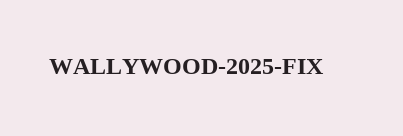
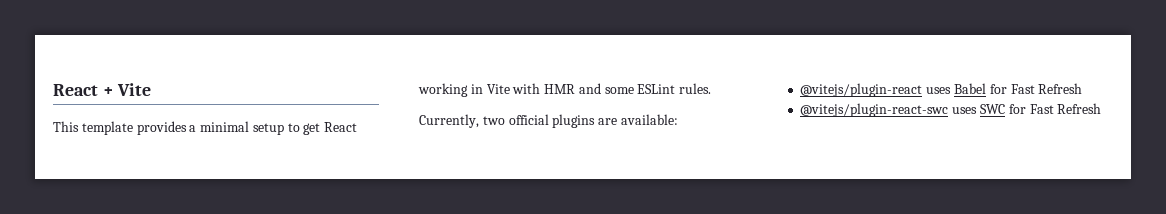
[49,59,324,74] WALLYWOOD-2025-FIX -> [53,83,152,96] [53,121,358,135] [418,83,712,97] [419,114,678,128] [800,83,1083,97] [800,103,1102,117] React + Vite // This template provides a minimal setup to get React working in Vite with HMR and some ESLint rules. // Currently, two official plugins are available: // @vitejs/plugin-react uses Babel for Fast Refresh // @vitejs/plugin-react-swc uses SWC for Fast Refresh

